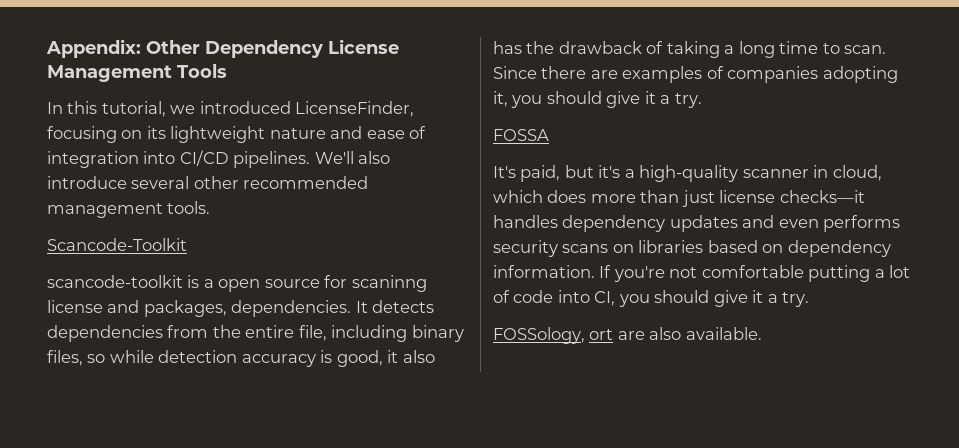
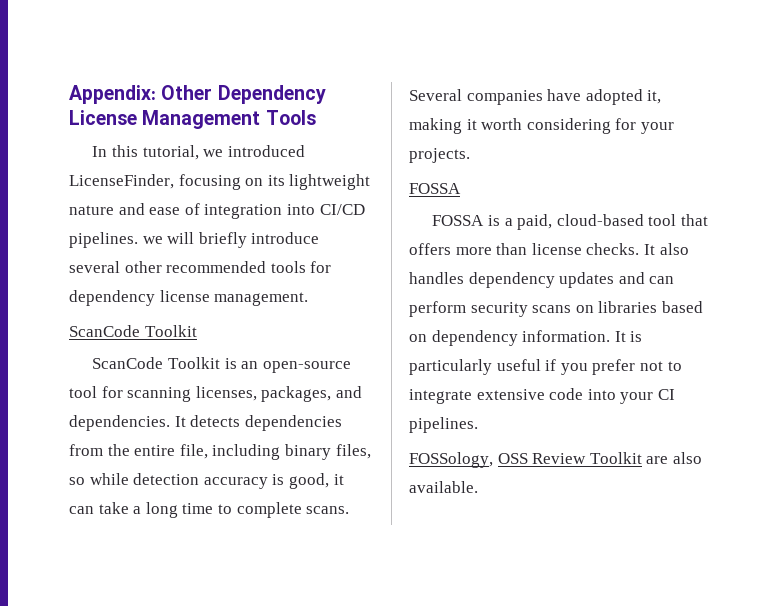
[314,151,391,164] We'll also -> [142,232,247,248] we will briefly
[47,201,211,218] [47,238,187,251] [47,275,427,292] [47,300,227,317] management tools. // Scancode-Toolkit // scancode-toolkit is a open source for scaninng license and packages, -> [270,261,332,273] [69,290,309,306] [69,325,197,337] [92,357,351,373] [69,386,362,402] tools for dependency license management. // ScanCode Toolkit // ScanCode Toolkit is an open-source tool for scanning licenses, packages, and
[402,350,435,363] [493,41,887,58] [493,66,898,83] [493,91,702,108] [493,129,549,141] [493,165,882,182] [493,190,865,207] also has the drawback of taking a long time to scan. Since there are examples of companies adopting it, you should give it a try. // FOSSA // It's paid, but it's a high-quality scanner in cloud, which does more than just license checks—it -> [69,502,350,518] [409,89,662,105] [409,118,674,134] [409,148,470,163] [409,183,461,194] [432,214,708,230] [409,243,689,255] can take a long time to complete scans. Several companies have adopted it, making it worth considering for your projects. // FOSSA // FOSSA is a paid, cloud-based tool that offers more than license checks. It also
[778,215,901,232] even performs -> [649,276,675,284] [409,301,466,317] can perform
[599,265,911,282] [493,290,810,307] [493,327,614,344] If you're not comfortable putting a lot of code into CI, you should give it a try. // FOSSology, ort -> [614,331,643,342] [409,359,682,375] [409,388,675,404] [409,417,478,433] [409,452,642,468] It is particularly useful if you prefer not to integrate extensive code into your CI pipelines. // FOSSology, OSS Review Toolkit

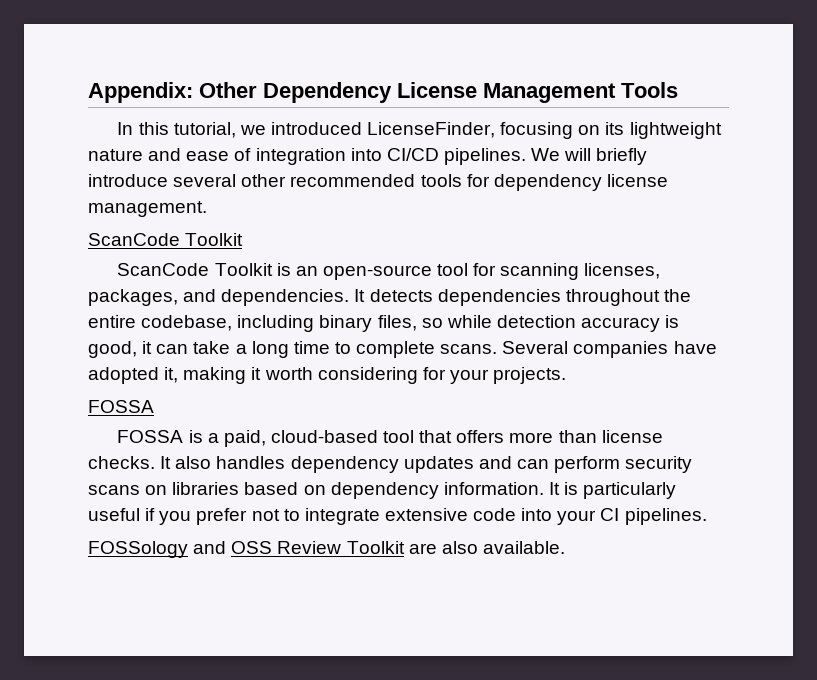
[142,236,163,244] we -> [531,148,561,161] We
[69,444,103,456] from -> [565,289,660,306] throughout
[179,444,208,459] file, -> [141,315,233,331] codebase,
[409,452,493,468] FOSSology, -> [88,541,227,558] FOSSology and

